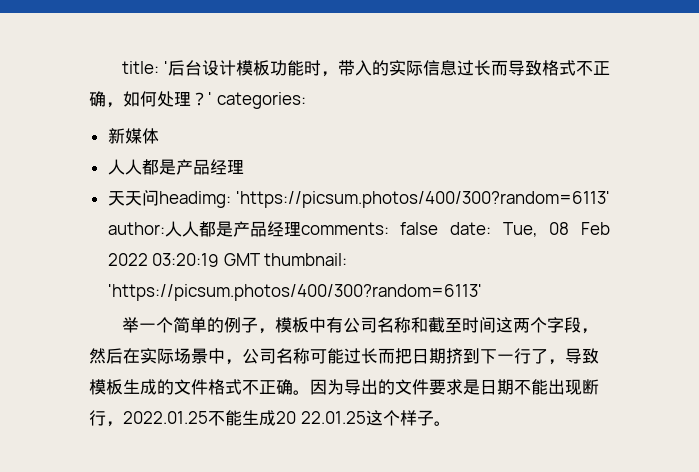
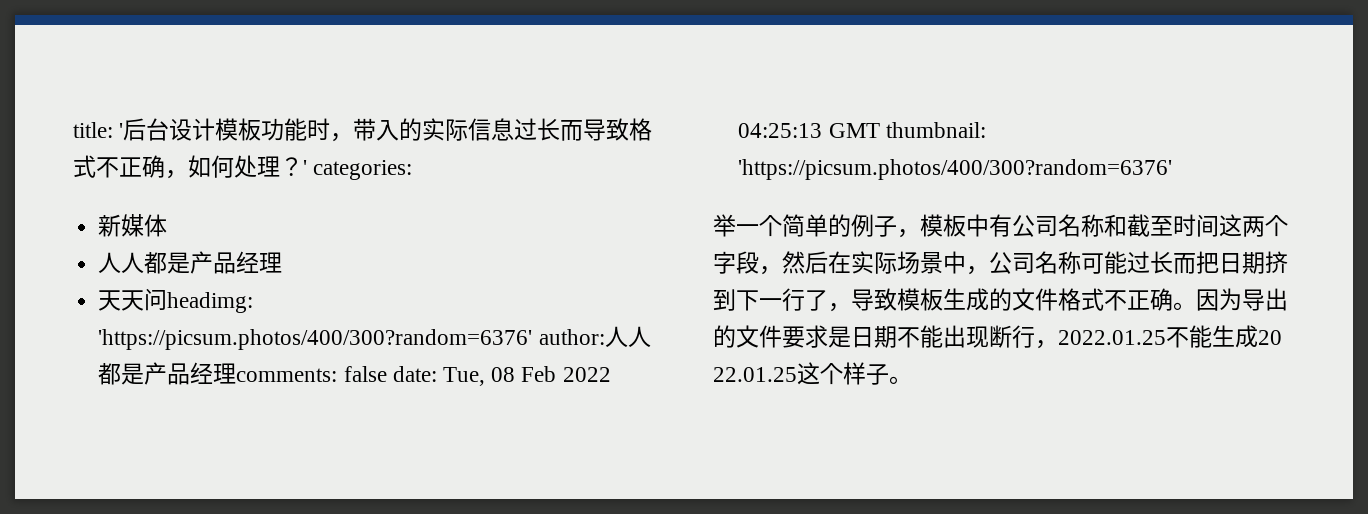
[236,191,610,208] 'https://picsum.photos/400/300?random=6113' -> [98,329,533,350] 'https://picsum.photos/400/300?random=6376'
[152,253,220,267] 03:20:19 -> [738,123,823,138] 04:25:13
[107,284,482,301] 'https://picsum.photos/400/300?random=6113' -> [738,159,1173,180] 'https://picsum.photos/400/300?random=6376'

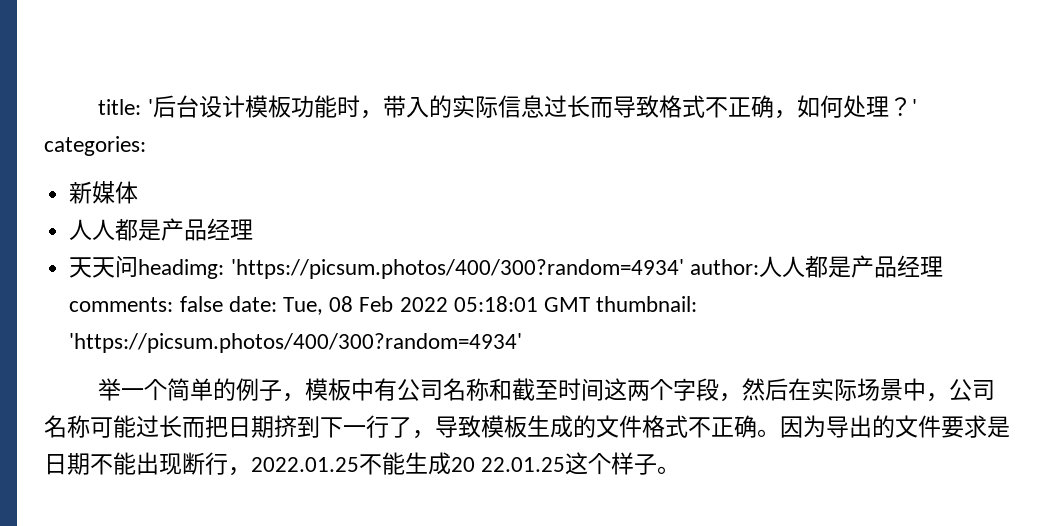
[98,329,533,350] 'https://picsum.photos/400/300?random=6376' -> [230,259,684,279] 'https://picsum.photos/400/300?random=4934'
[738,123,823,138] 04:25:13 -> [453,296,538,312] 05:18:01
[738,159,1173,180] 'https://picsum.photos/400/300?random=6376' -> [69,333,523,353] 'https://picsum.photos/400/300?random=4934'

